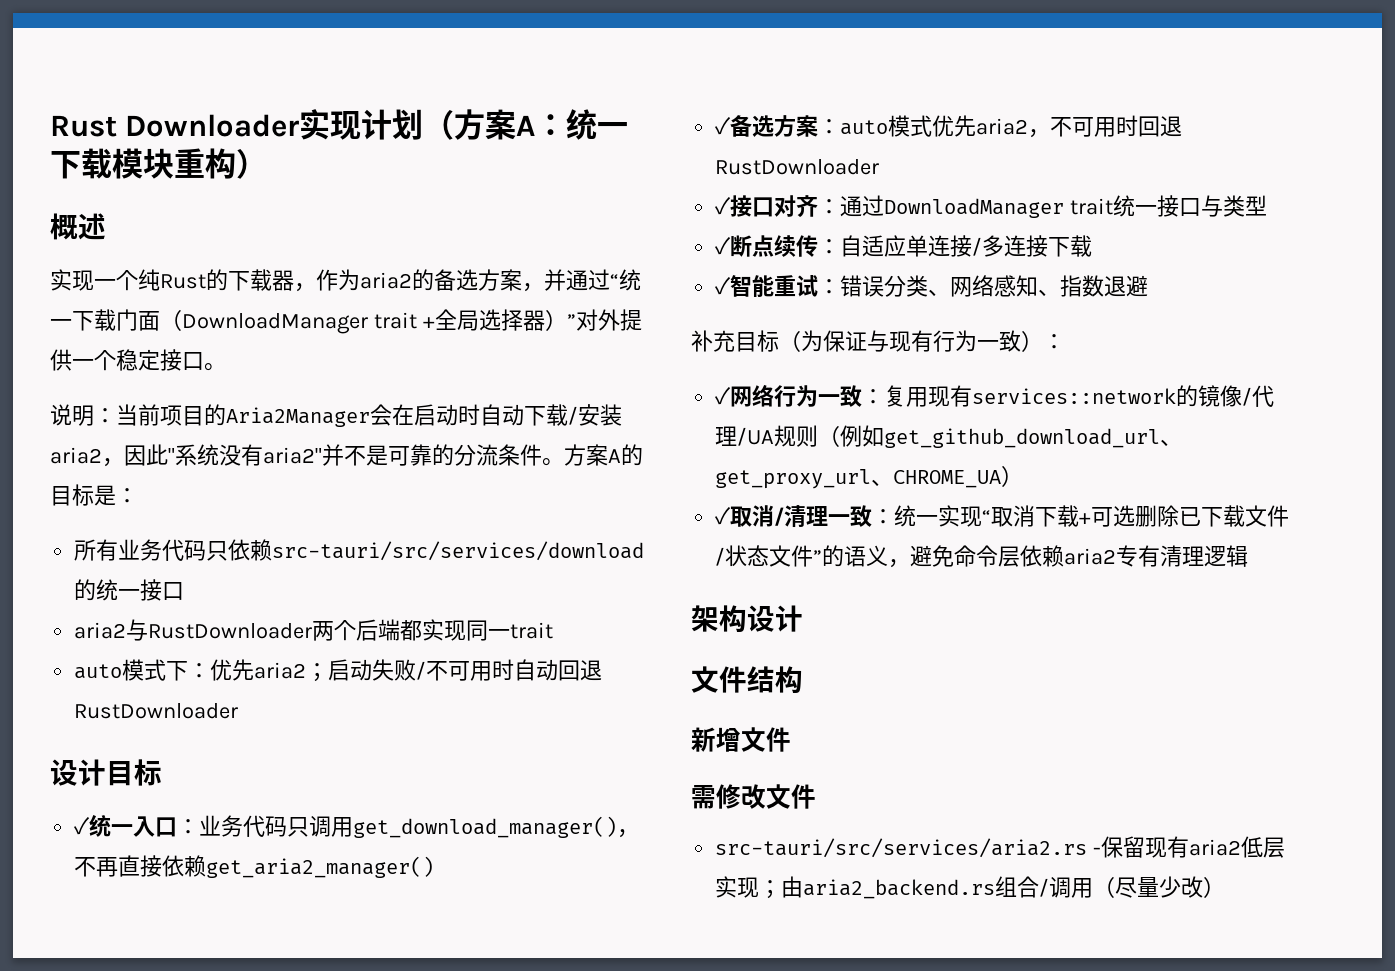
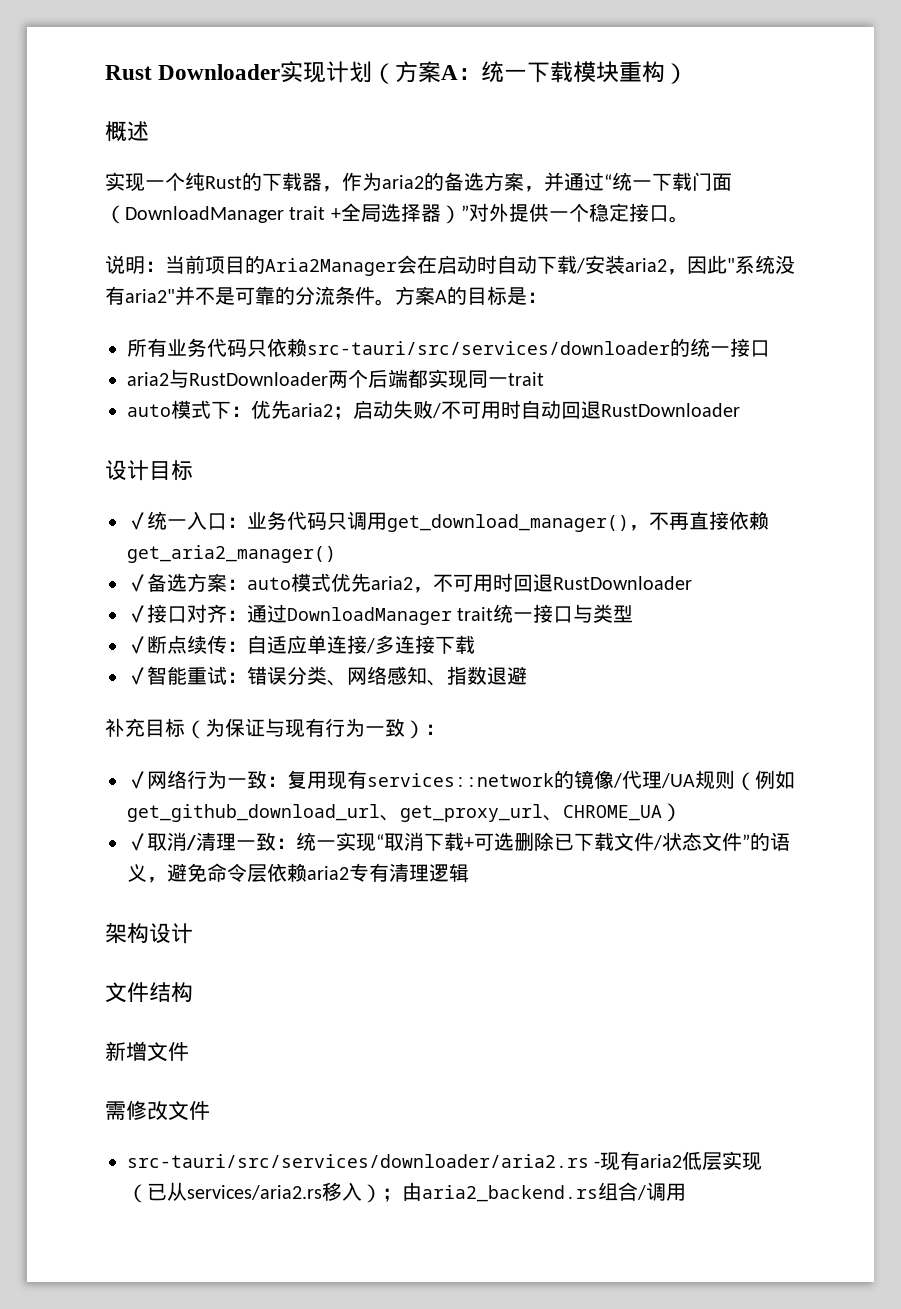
[272,541,645,561] src-tauri/src/services/download -> [307,341,670,355] src-tauri/src/services/downloader
[715,836,1146,858] src-tauri/src/services/aria2.rs -保留 -> [127,1154,601,1168] src-tauri/src/services/downloader/aria2.rs -
(760, 887) none -> [127,1182,382,1203] （已从services/aria2.rs移入）
[1093,876,1226,898] （尽量少改） -> (686, 1192) none

